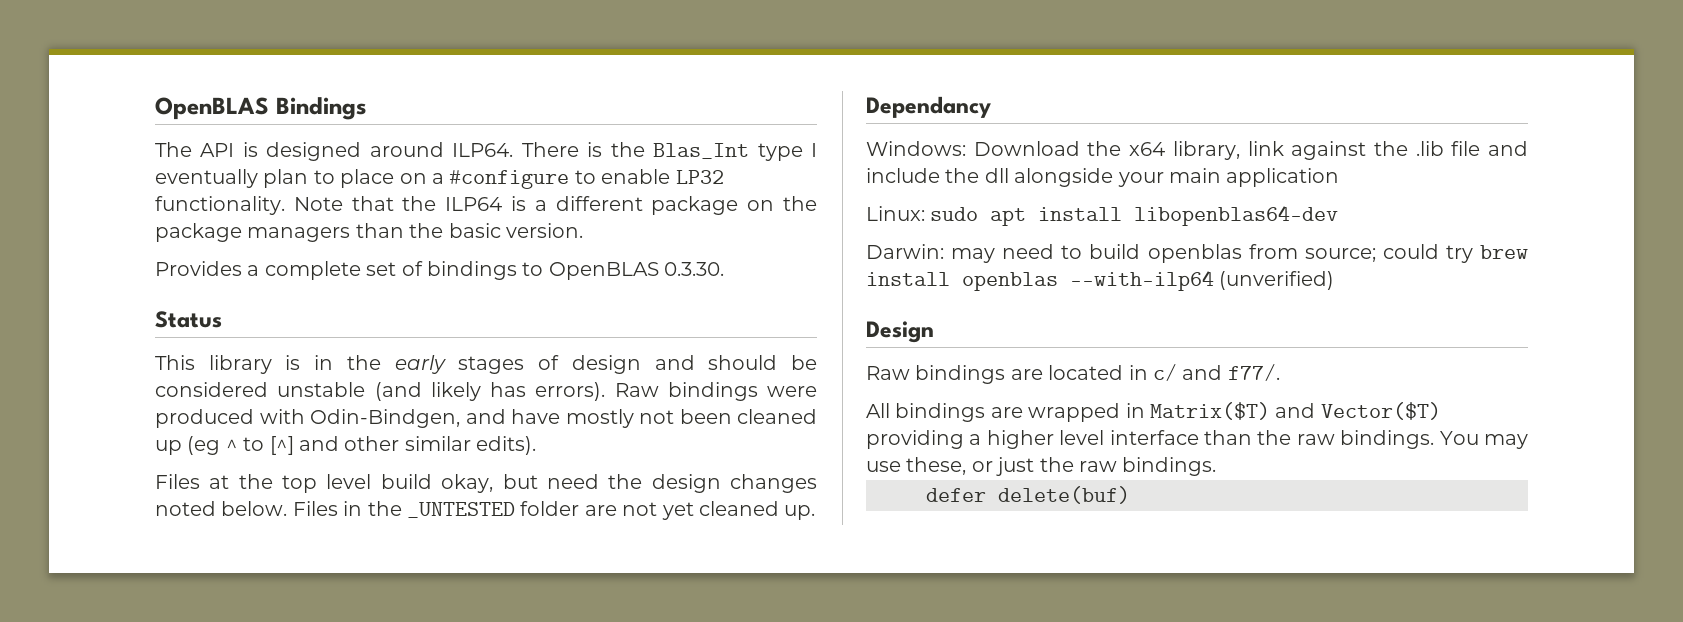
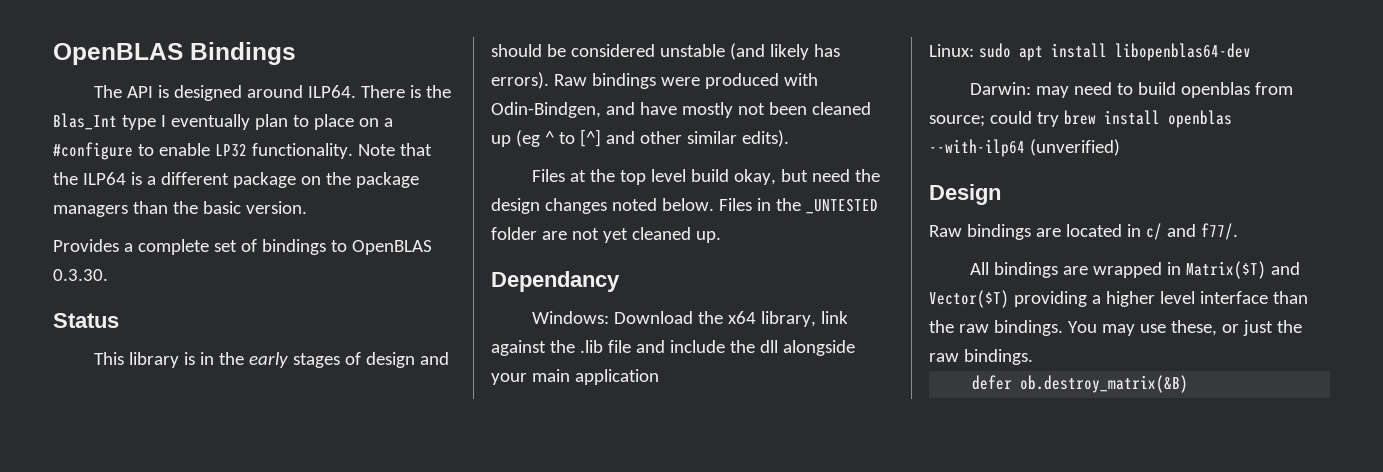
[998,486,1130,504] delete(buf) -> [1020,375,1189,393] ob.destroy_matrix(&B)

